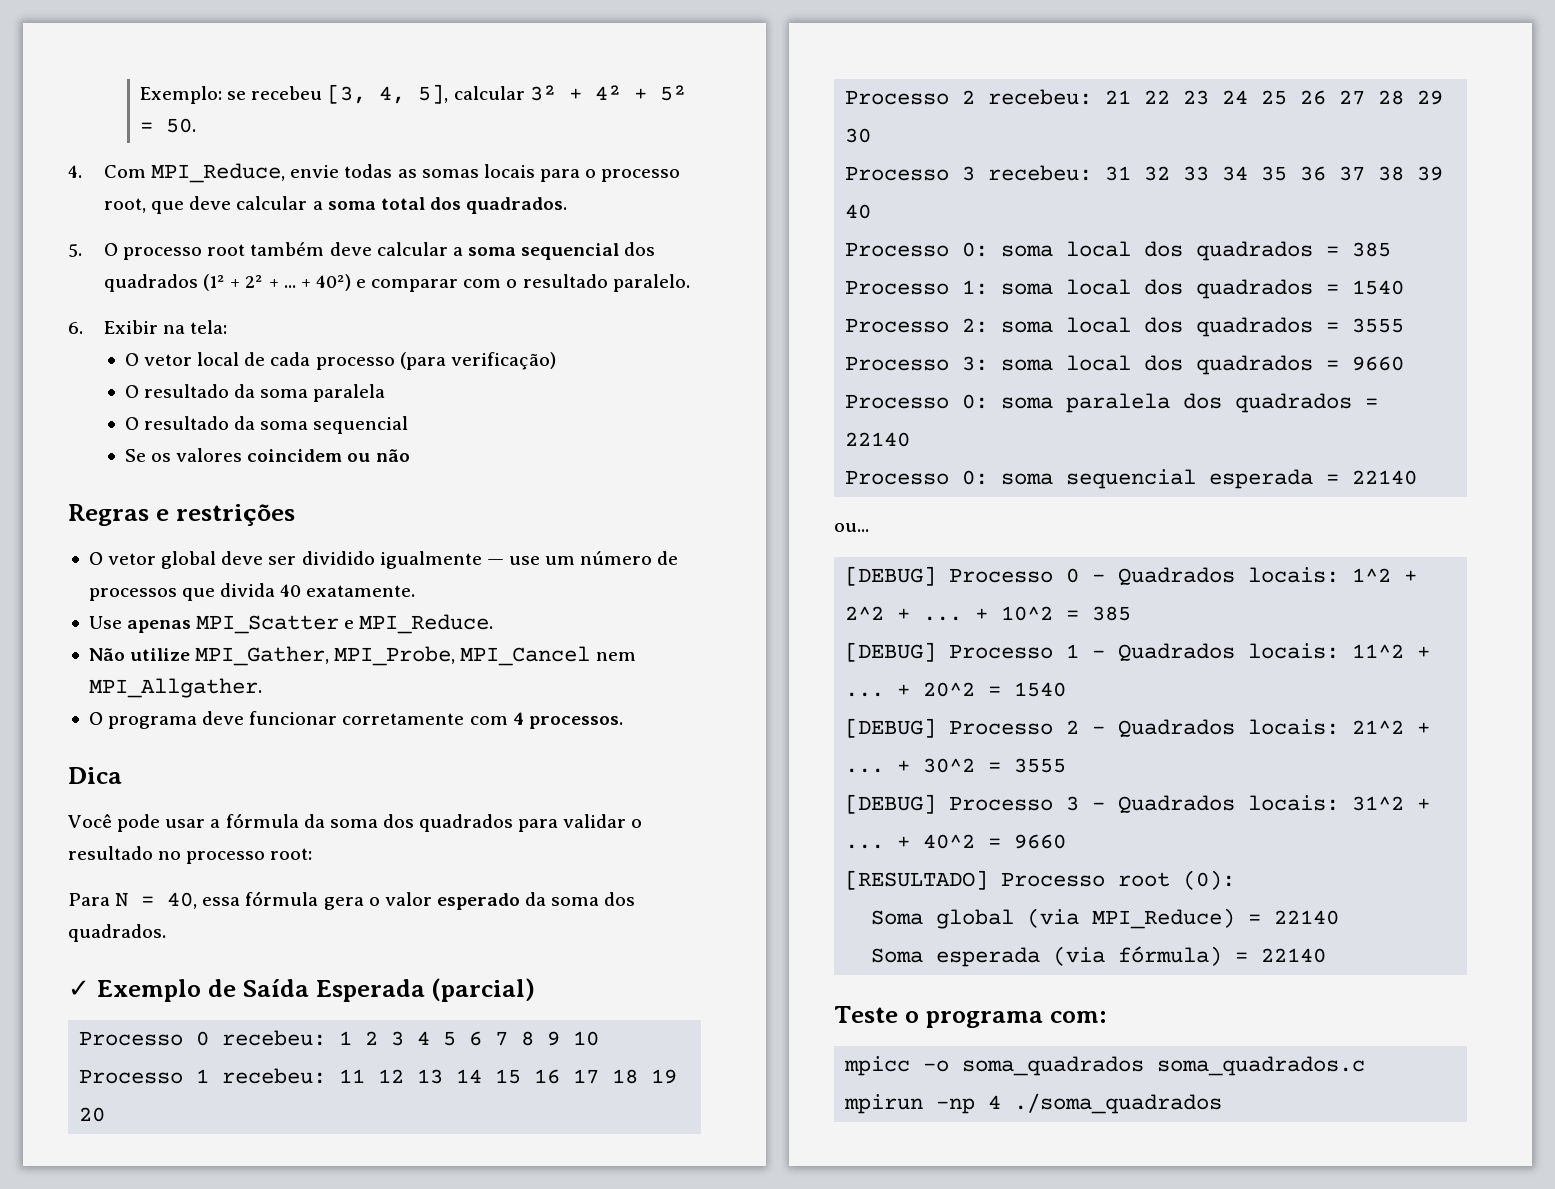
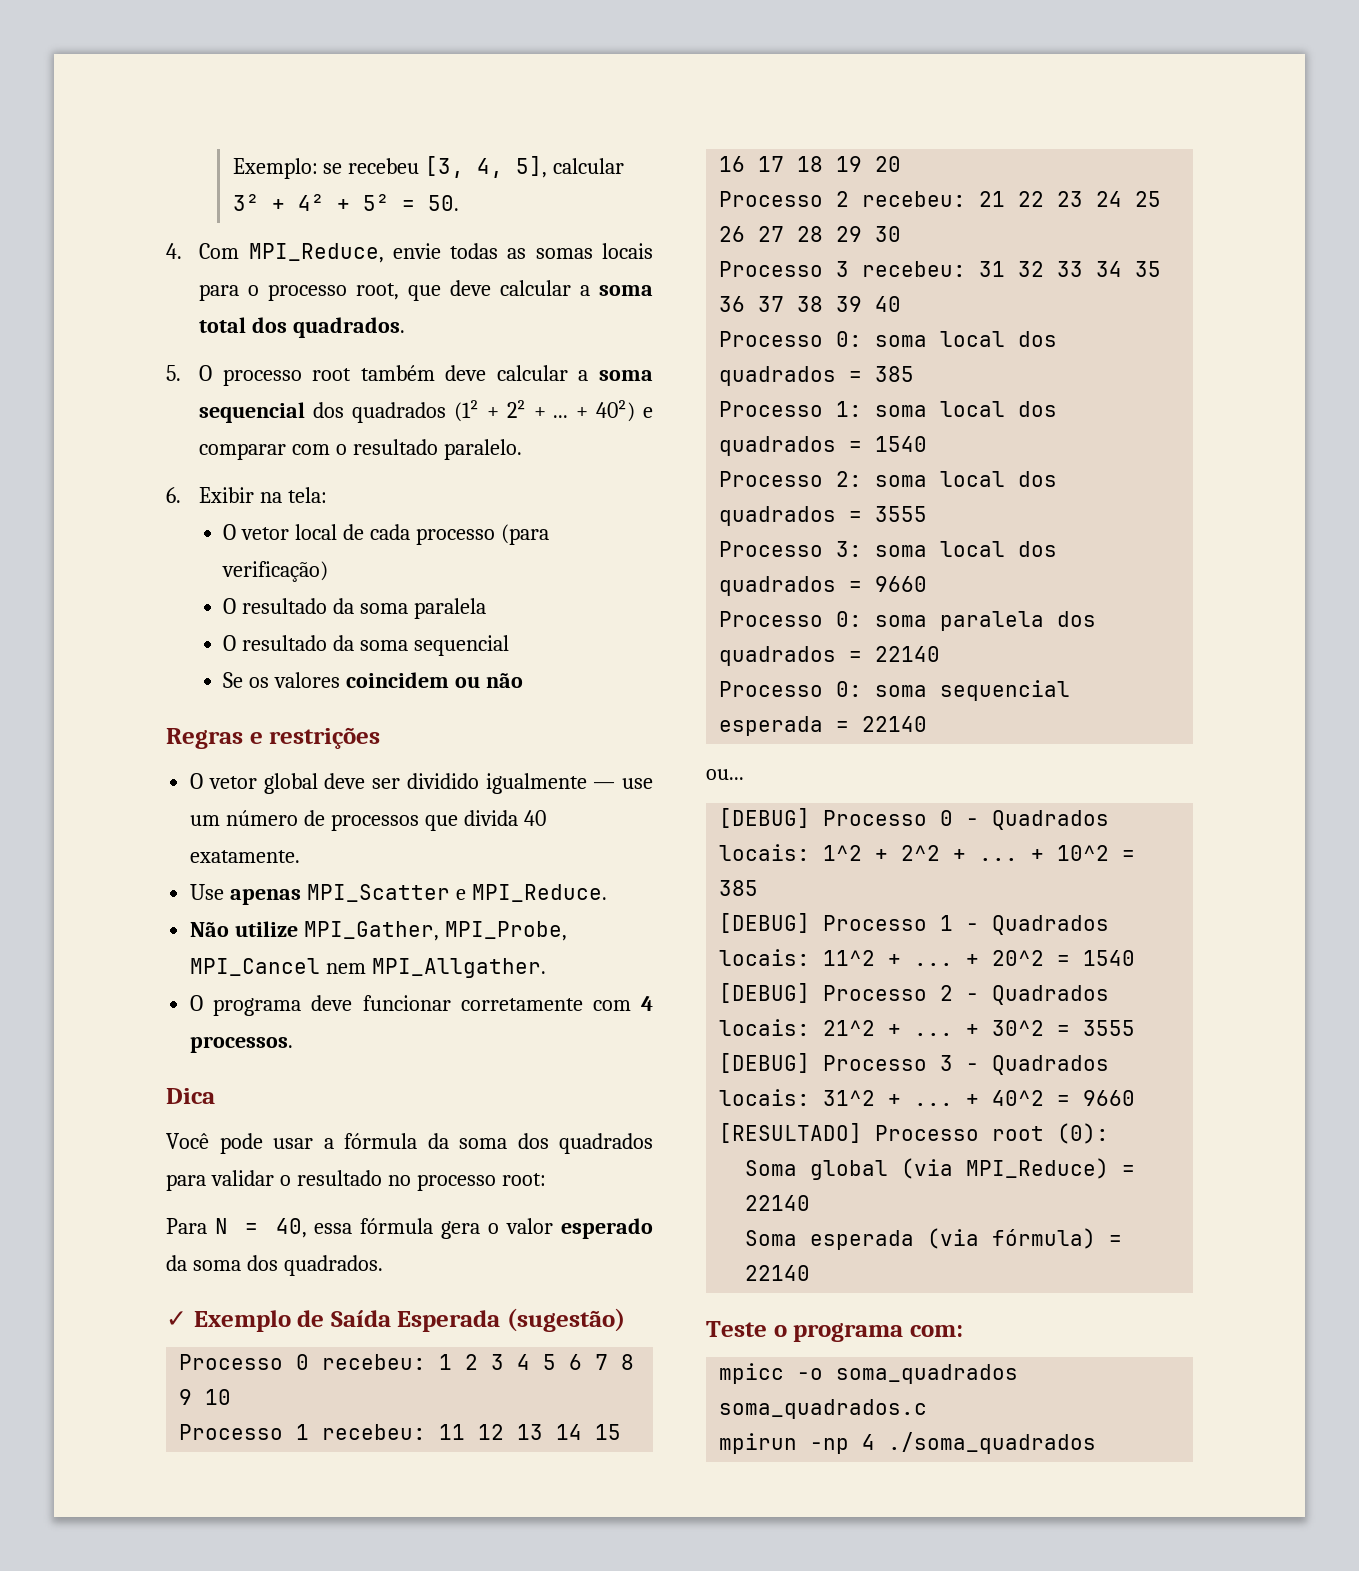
[431,978,536,1002] (parcial) -> [507,1308,626,1332] (sugestão)

